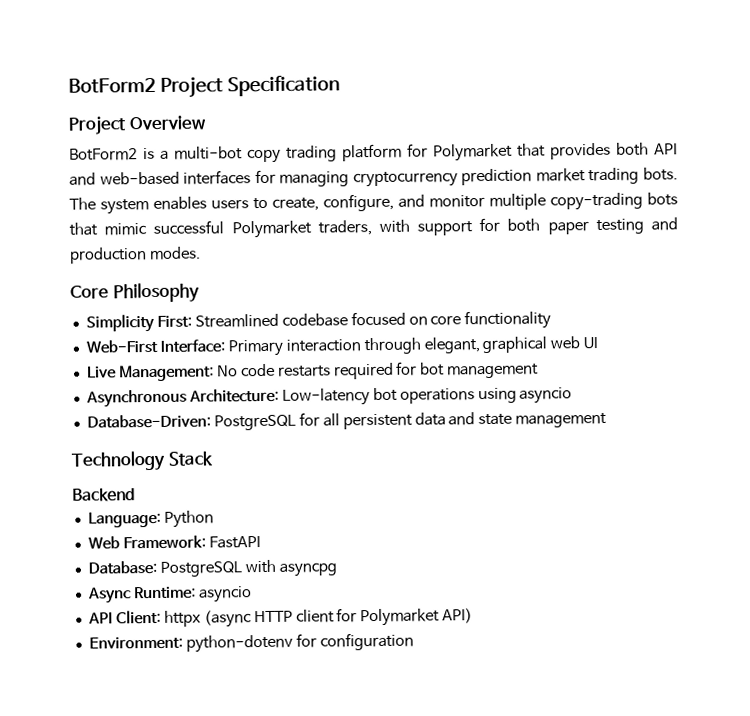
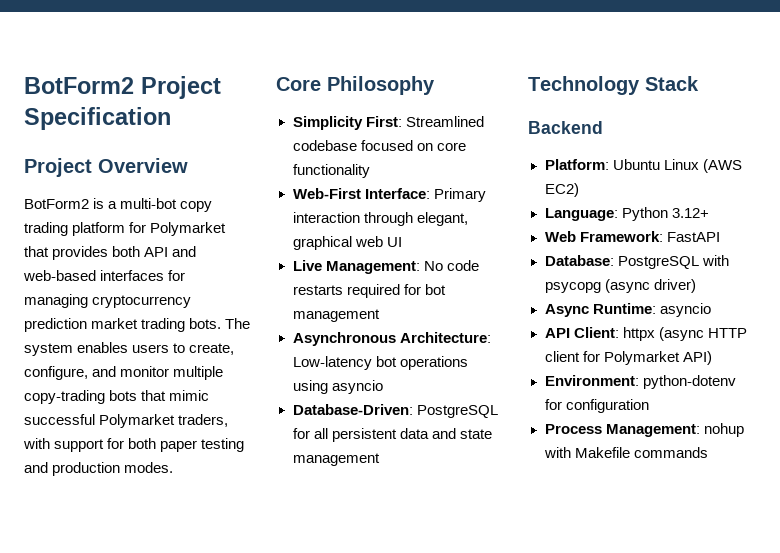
(135, 495) none -> [544,159,742,173] [544,183,579,197] // Platform: Ubuntu Linux (AWS EC2)
(214, 519) none -> [671,208,709,218] 3.12+
[278,562,337,577] asyncpg -> [544,279,696,293] psycopg (async driver)
(414, 641) none -> [544,423,744,437] [543,447,708,458] // Process Management: nohup with Makefile commands

